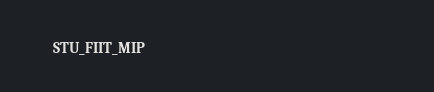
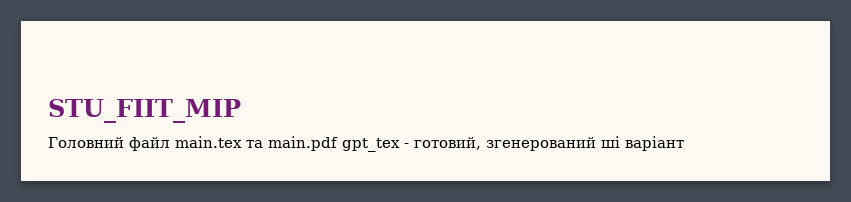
(145, 48) none -> [48,136,684,152] // Головний файл main.tex та main.pdf gpt_tex - готовий, згенерований ші варіант

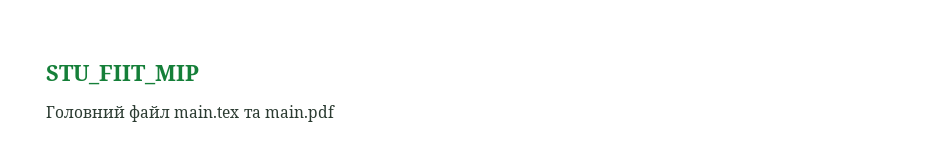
[342,136,684,152] gpt_tex - готовий, згенерований ші варіант -> (335, 113) none

